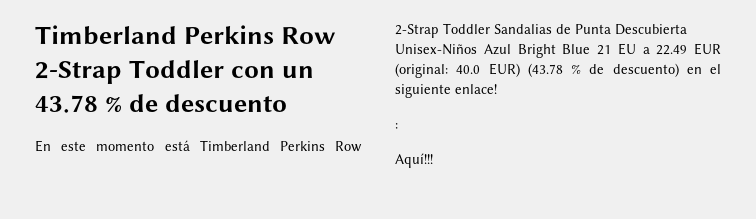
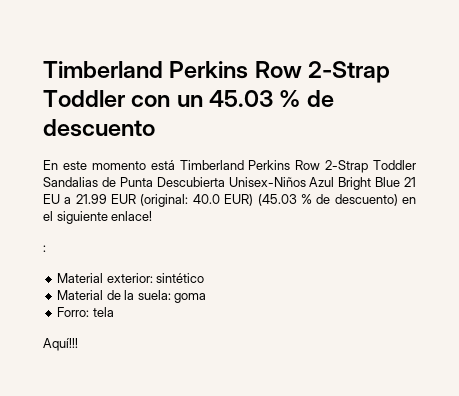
[35,95,98,113] 43.78 -> [209,90,274,107] 45.03
[656,45,688,55] 22.49 -> [75,194,107,204] 21.99
[527,63,563,77] (43.78 -> [257,194,297,206] (45.03
(398, 126) none -> [57,273,205,283] [57,290,207,303] [57,307,114,317] // Material exterior: sintético // Material de la suela: goma // Forro: tela

